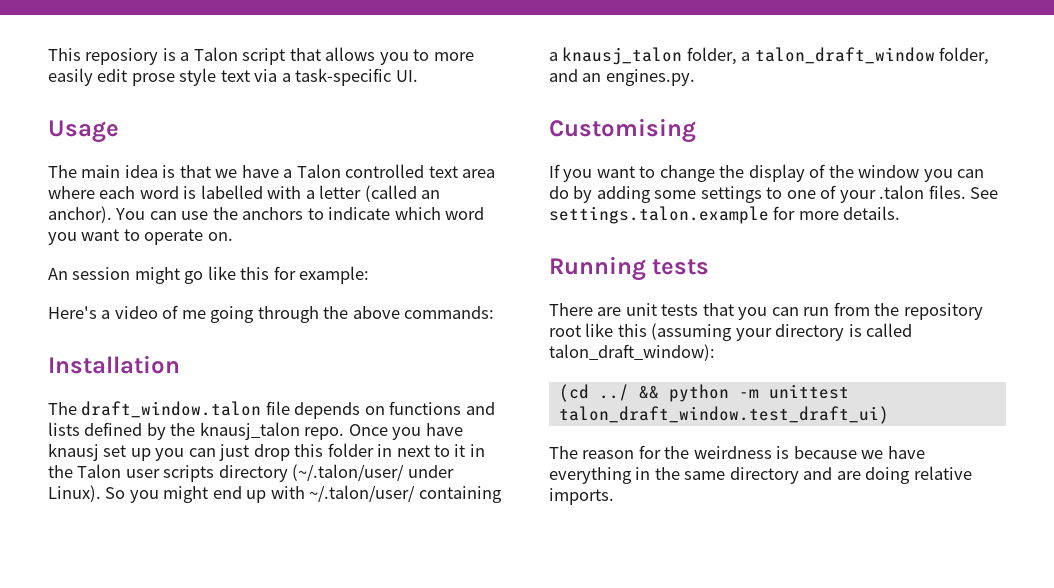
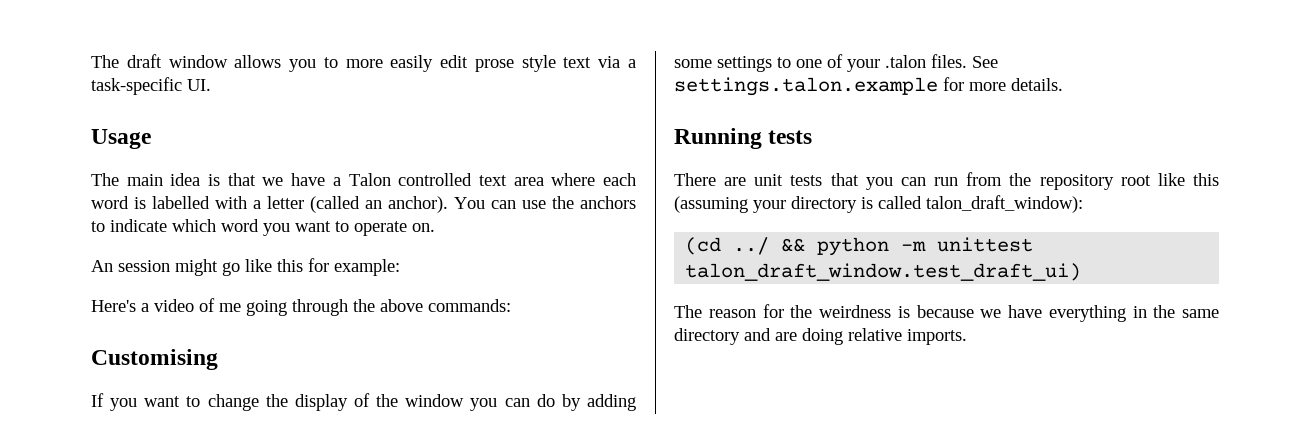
[48,47,321,65] This reposiory is a Talon script that -> [91,54,228,68] The draft window
[48,355,180,374] [48,401,495,419] [48,422,463,440] [48,443,485,461] [48,464,454,482] [48,485,502,503] [549,47,990,65] [549,69,695,86] // Installation // The draft_window.talon file depends on functions and lists defined by the knausj_talon repo. Once you have knausj set up you can just drop this folder in next to it in the Talon user scripts directory (~/.talon/user/ under Linux). So you might end up with ~/.talon/user/ containing a knausj_talon folder, a talon_draft_window folder, and an engines.py. -> (511, 305) none

